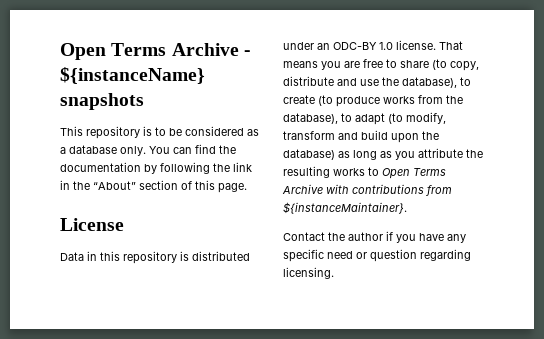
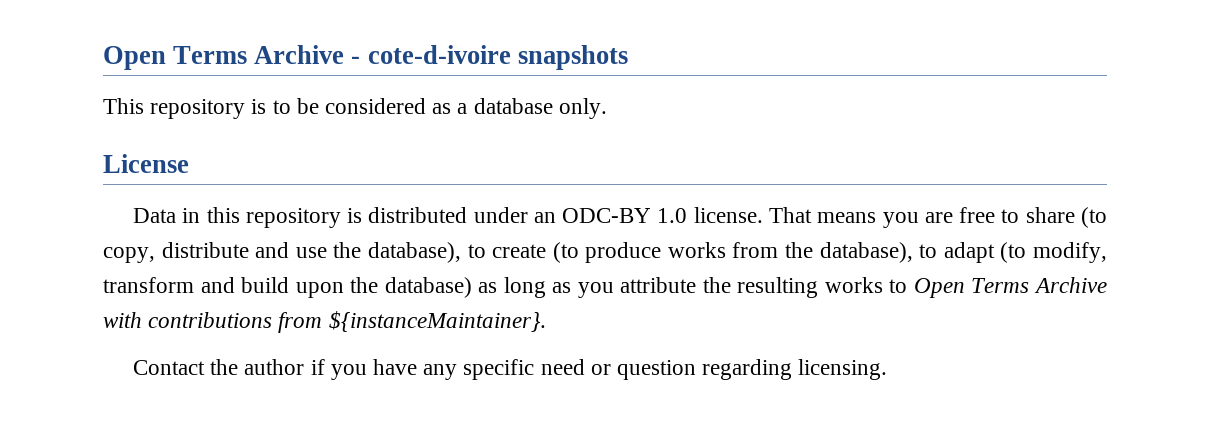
[60,67,205,84] ${instanceName} -> [367,45,511,64] cote-d-ivoire
[149,144,236,154] [60,162,252,174] [60,180,247,193] You can find the documentation by following the link in the “About” section of this page. -> (607, 108) none

